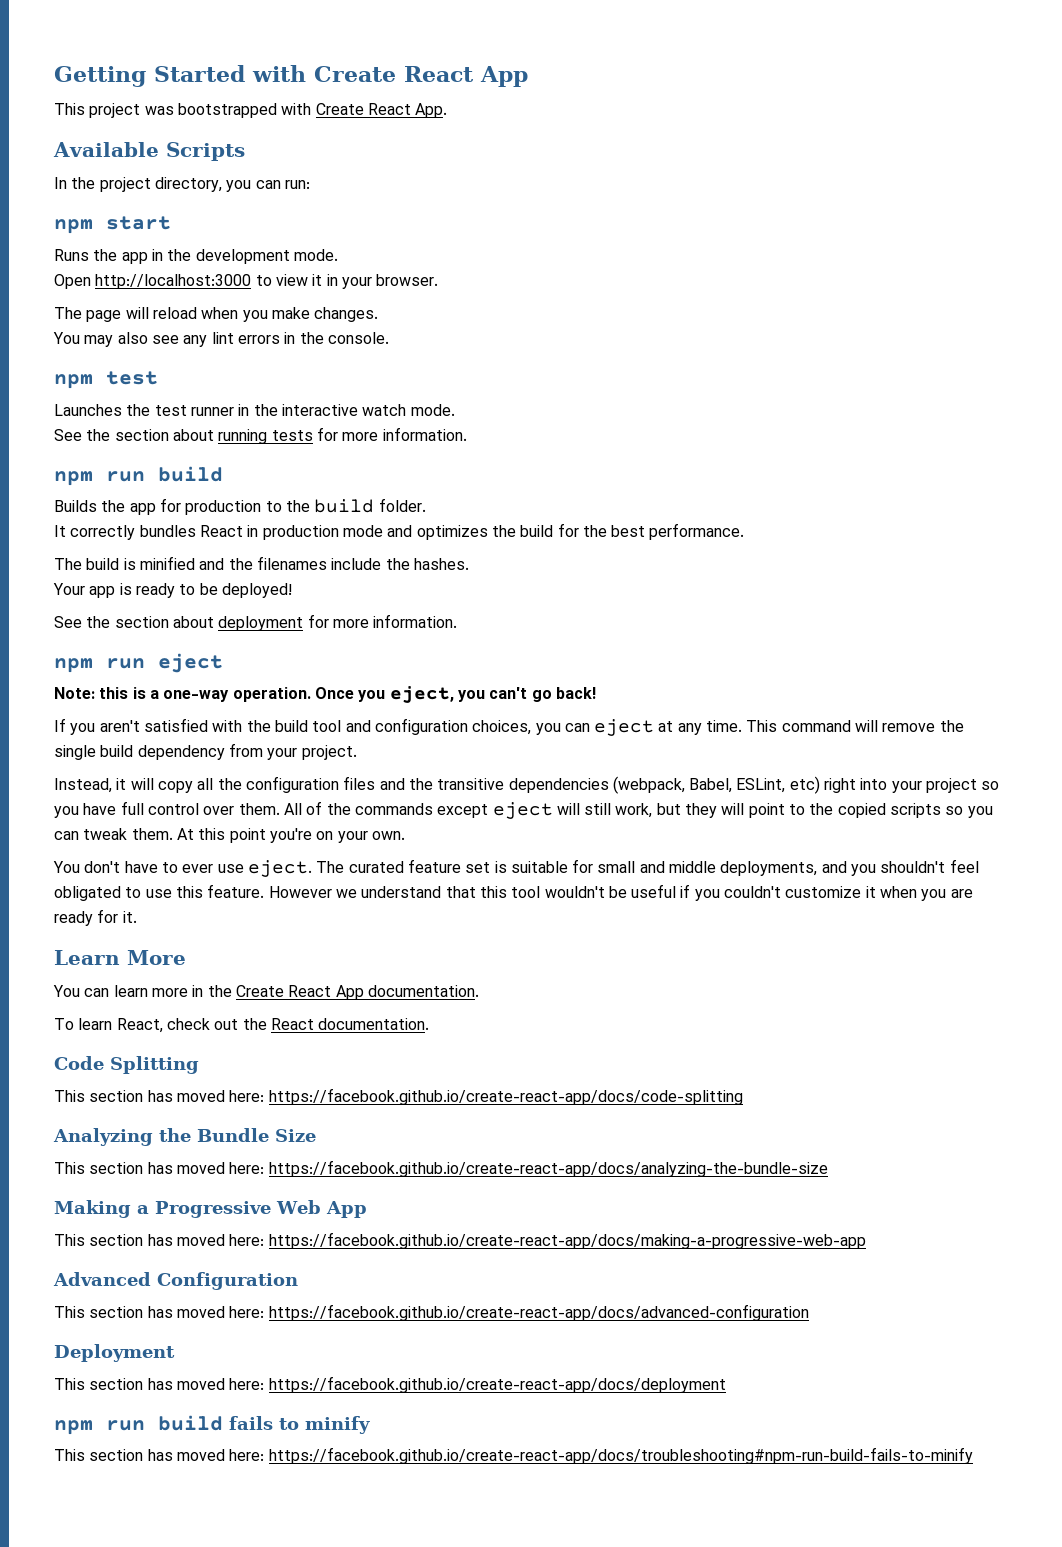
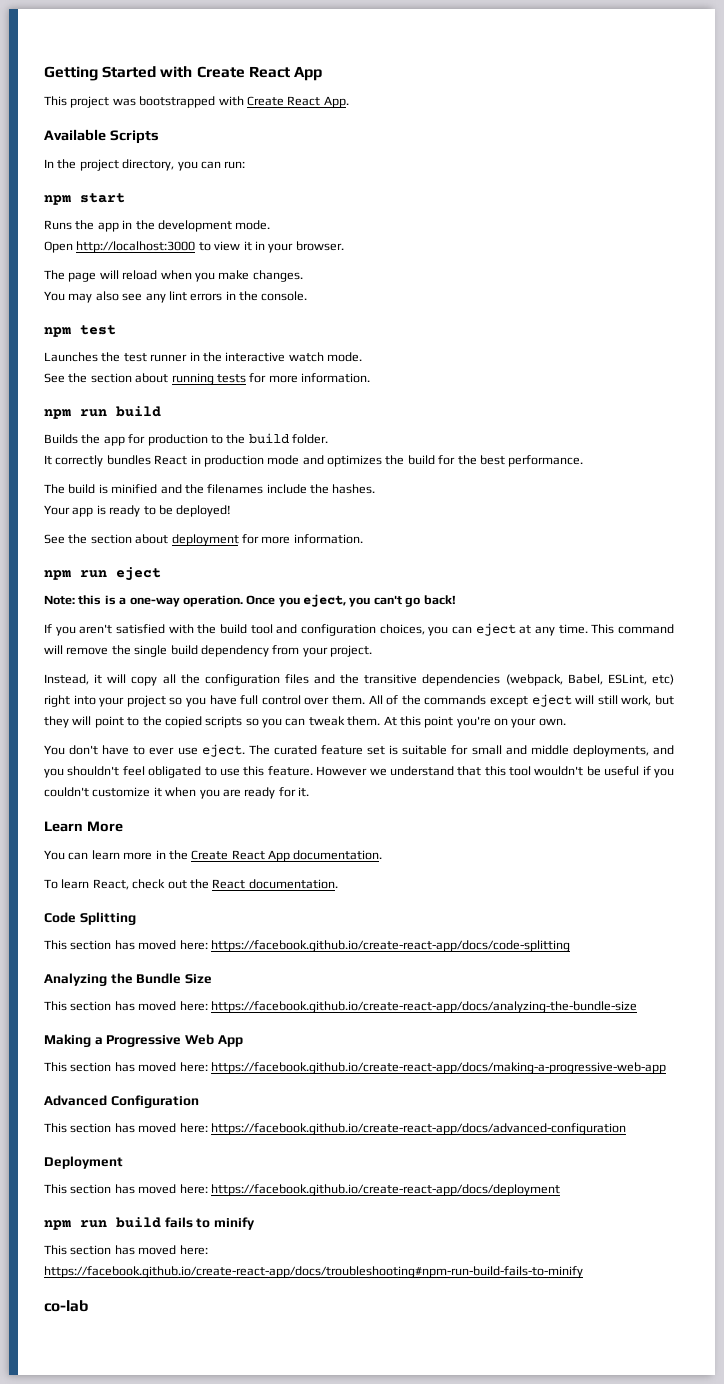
(973, 1455) none -> [44,1300,88,1312] // co-lab

